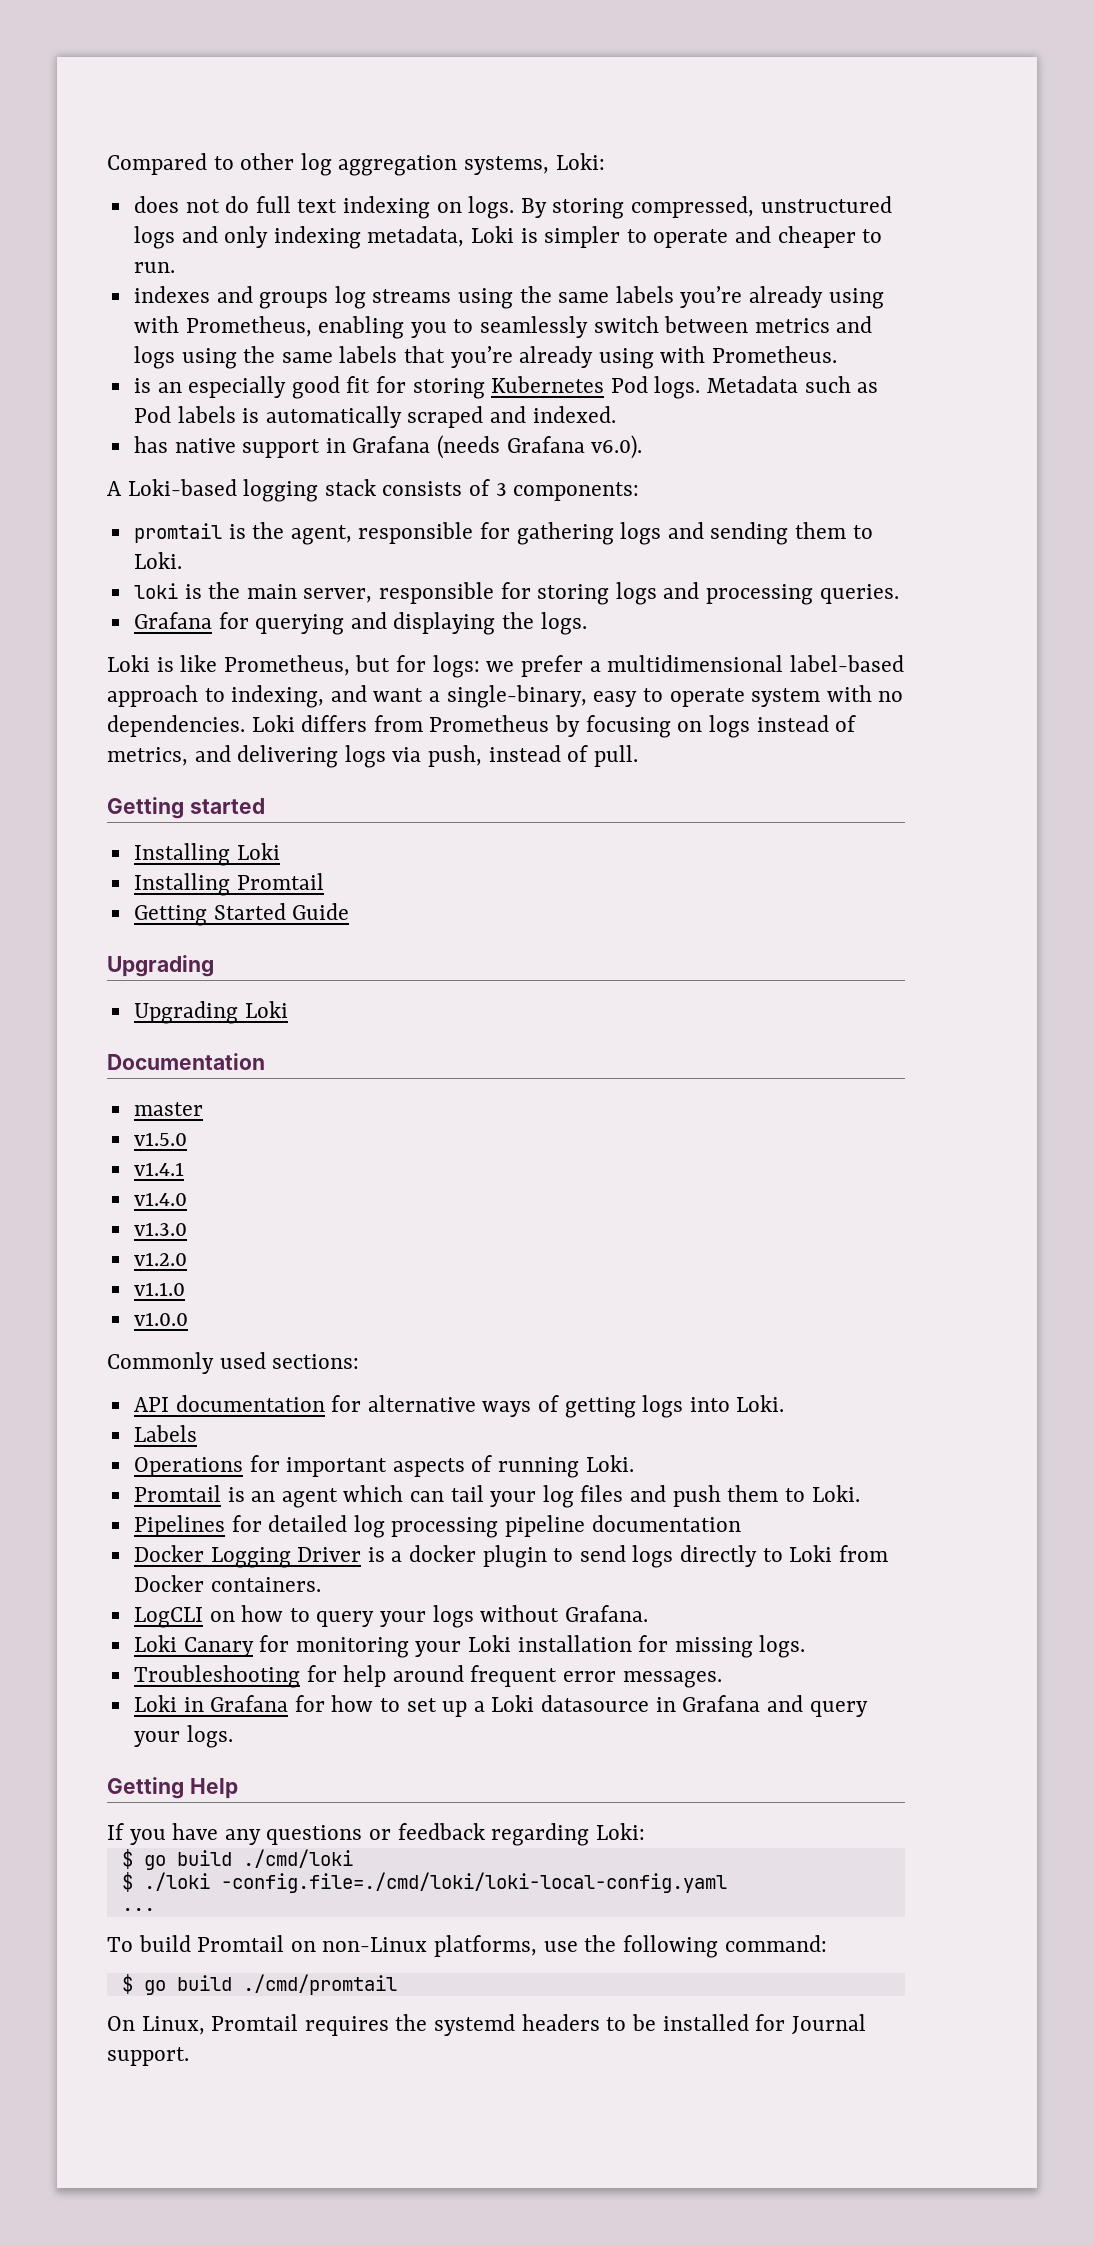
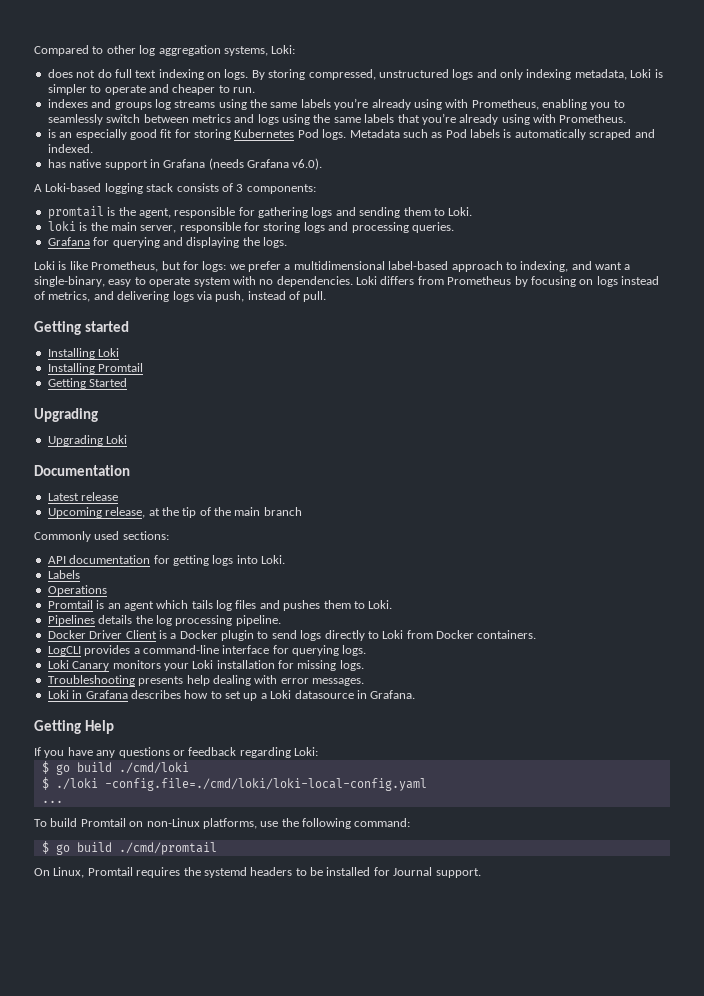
[292,903,350,920] Guide -> (128, 382) none
[133,1102,203,1116] [133,1132,187,1146] [133,1162,184,1176] [133,1192,187,1206] [133,1222,187,1236] [133,1252,187,1266] [133,1282,185,1296] [133,1312,188,1326] master // v1.5.0 // v1.4.1 // v1.4.0 // v1.3.0 // v1.2.0 // v1.1.0 // v1.0.0 -> [47,492,119,501] [47,507,302,518] Latest release // Upcoming release, at the tip of the main branch
[367,1395,560,1417] alternative ways of -> (170, 559) none
[249,1455,634,1478] for important aspects of running Loki. -> (107, 590) none
[410,1485,537,1507] can tail your -> [191,600,213,609] tails
[672,1485,721,1507] push -> [283,600,321,611] pushes
[231,1515,741,1538] [133,1545,362,1568] for detailed log processing pipeline documentation // Docker Logging Driver -> [98,615,281,626] [47,630,157,639] details the log processing pipeline. // Docker Driver Client
[409,1545,477,1562] docker -> [179,630,218,639] Docker
[209,1605,648,1628] on how to query your logs without Grafana. -> [84,645,367,656] provides a command-line interface for querying logs.
[259,1635,409,1658] for monitoring -> [112,660,161,669] monitors
[306,1665,558,1687] for help around frequent -> [138,675,278,686] presents help dealing with
[294,1695,325,1712] for -> [130,690,181,699] describes
[682,1695,868,1717] [133,1725,233,1748] Grafana and query your logs. -> [370,690,416,699] Grafana.

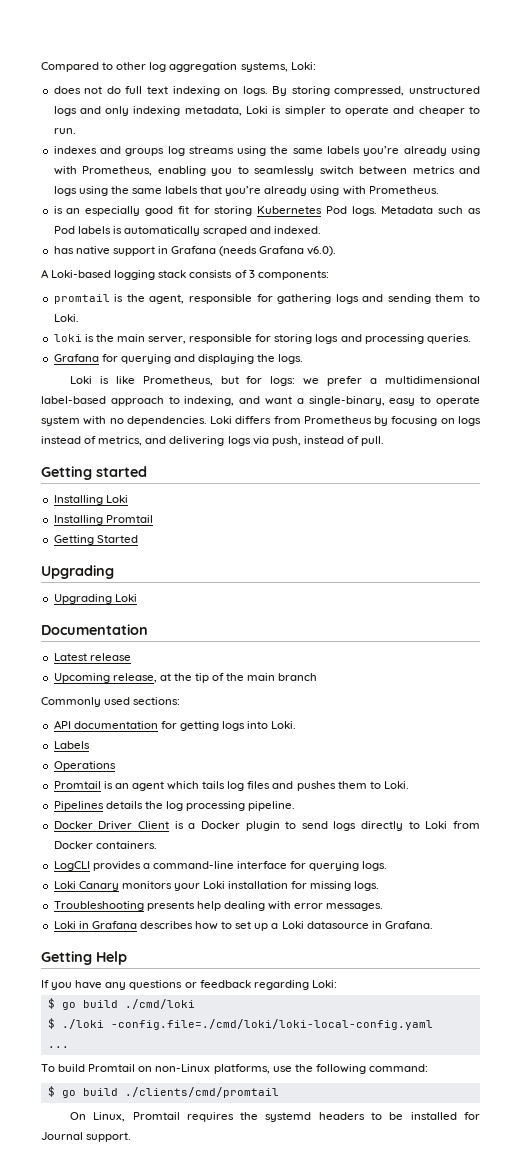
[118,842,217,855] ./cmd/promtail -> [124,1087,279,1098] ./clients/cmd/promtail

